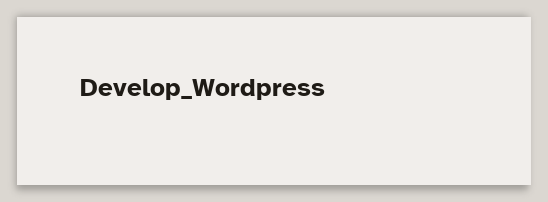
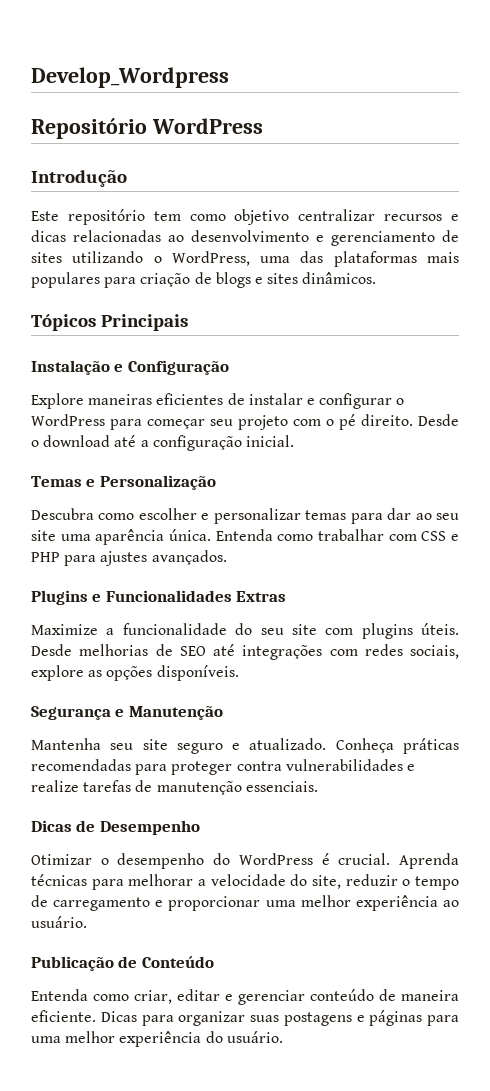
(325, 89) none -> [31,118,263,139] [31,170,127,187] [31,209,459,225] [31,230,459,246] [31,251,459,267] [31,272,377,288] [31,314,189,331] [31,360,229,375] [31,393,405,409] [31,414,459,430] [31,435,294,451] [31,475,216,490] [31,508,460,524] [31,529,459,545] [31,550,227,566] [31,590,287,605] [31,623,459,639] [31,644,459,660] [31,665,239,681] [31,706,223,720] [31,738,459,754] [31,759,415,775] [31,780,318,795] [31,820,200,835] [31,853,460,869] [31,874,460,890] [31,895,460,911] [31,916,87,928] [31,956,214,971] [31,989,459,1005] [31,1010,459,1026] [31,1031,283,1047] // Repositório WordPress // Introdução // Este repositório tem como objetivo centralizar recursos e dicas relacionadas ao desenvolvimento e gerenciamento de sites utilizando o WordPress, uma das plataformas mais populares para criação de blogs e sites dinâmicos. // Tópicos Principais // Instalação e Configuração // Explore maneiras eficientes de instalar e configurar o WordPress para começar seu projeto com o pé direito. Desde o download até a configuração inicial. // Temas e Personalização // Descubra como escolher e personalizar temas para dar ao seu site uma aparência única. Entenda como trabalhar com CSS e PHP para ajustes avançados. // Plugins e Funcionalidades Extras // Maximize a funcionalidade do seu site com plugins úteis. Desde melhorias de SEO até integrações com redes sociais, explore as opções disponíveis. // Segurança e Manutenção // Mantenha seu site seguro e atualizado. Conheça práticas recomendadas para proteger contra vulnerabilidades e realize tarefas de manutenção essenciais. // Dicas de Desempenho // Otimizar o desempenho do WordPress é crucial. Aprenda técnicas para melhorar a velocidade do site, reduzir o tempo de carregamento e proporcionar uma melhor experiência ao usuário. // Publicação de Conteúdo // Entenda como criar, editar e gerenciar conteúdo de maneira eficiente. Dicas para organizar suas postagens e páginas para uma melhor experiência do usuário.

